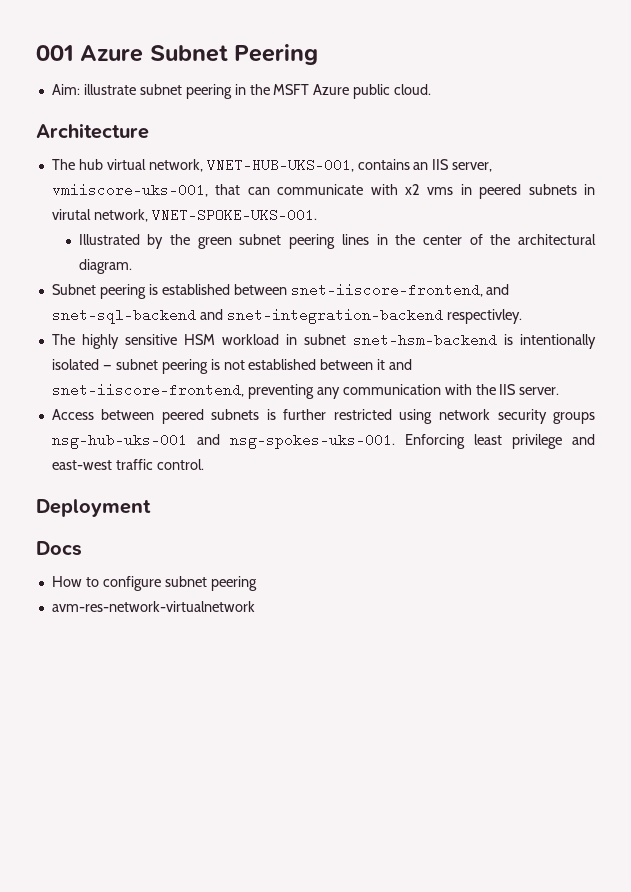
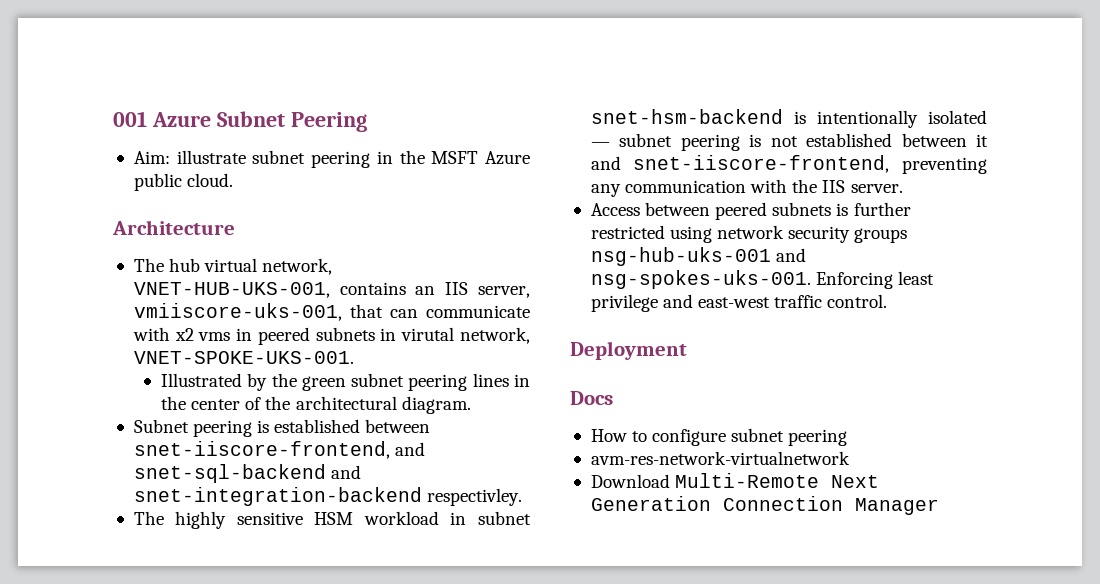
(255, 606) none -> [590,473,880,488] [590,496,939,515] // Download Multi-Remote Next Generation Connection Manager

